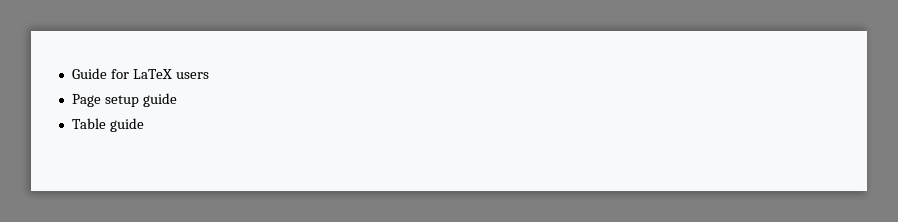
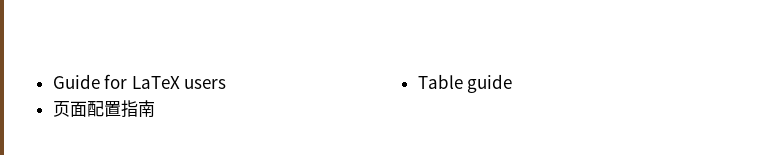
[71,93,177,107] Page setup guide -> [52,100,155,118] 页面配置指南

